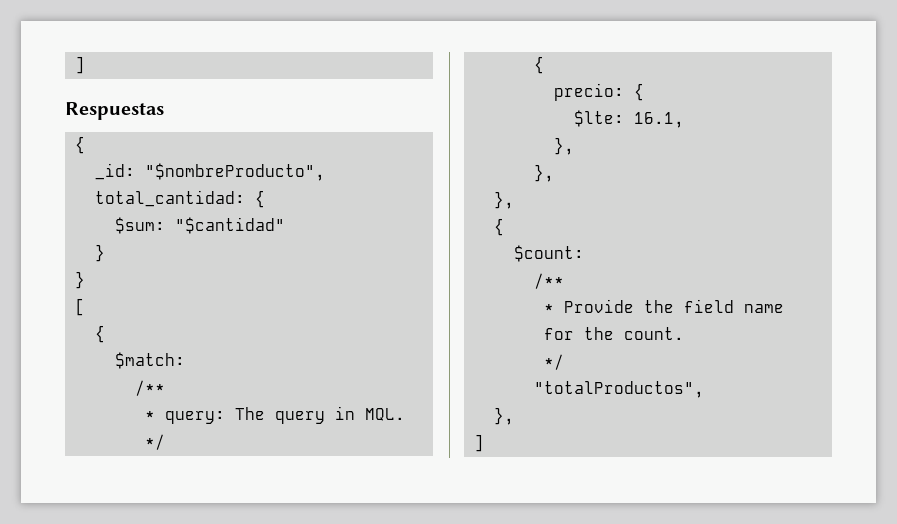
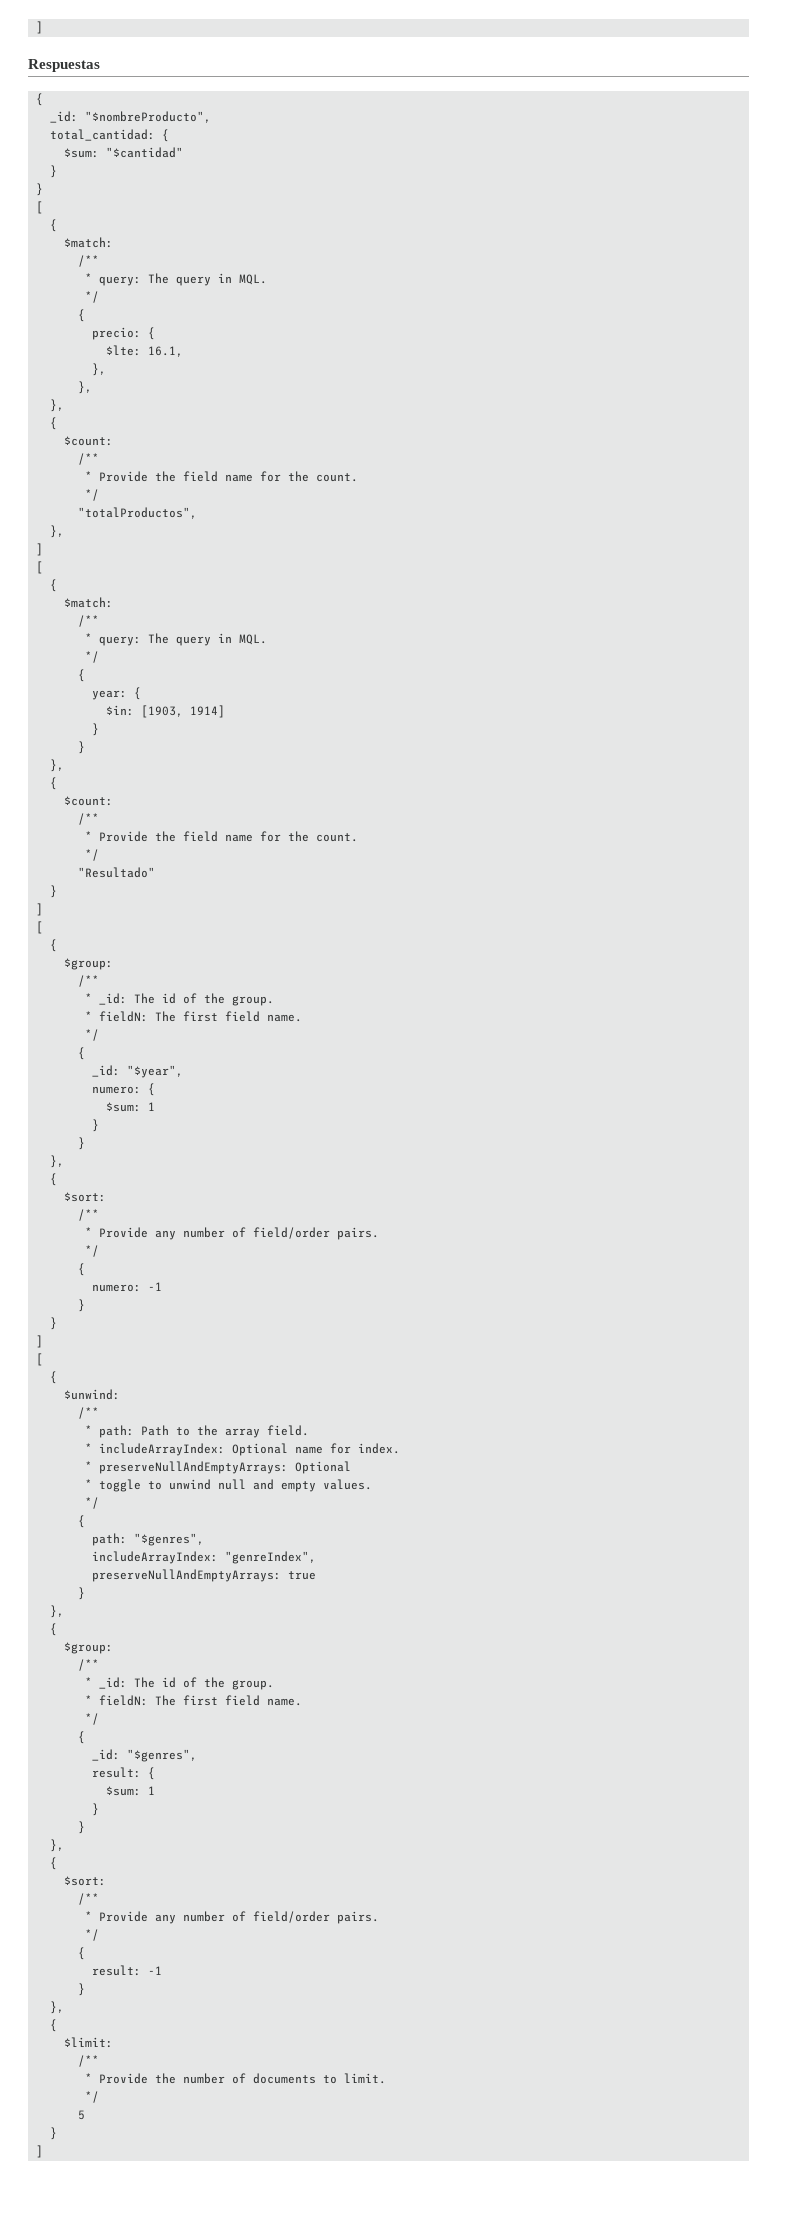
(485, 443) none -> [35,561,43,574] [49,579,57,592] [63,597,113,608] [77,615,99,627] [84,633,267,646] [84,651,99,663] [77,669,85,682] [91,687,141,700] [105,705,225,718] [91,723,99,736] [77,741,85,754] [49,759,64,772] [49,777,57,790] [63,796,113,806] [77,813,99,825] [84,831,358,842] [84,849,99,861] [77,867,155,878] [49,885,57,898] [35,903,43,916] [35,921,43,934] [49,939,57,952] [63,958,113,970] [77,975,99,987] [84,993,274,1006] [84,1011,302,1022] [84,1029,99,1041] [77,1047,85,1060] [91,1065,183,1078] [91,1083,155,1096] [105,1102,155,1112] [91,1119,99,1132] [77,1137,85,1150] [49,1155,64,1168] [49,1173,57,1186] [63,1192,106,1202] [77,1209,99,1221] [84,1227,379,1240] [84,1245,99,1257] [77,1263,85,1276] [91,1282,162,1292] [77,1299,85,1312] [49,1317,57,1330] [35,1335,43,1348] [35,1353,43,1366] [49,1371,57,1384] [63,1389,120,1400] [77,1407,99,1419] [84,1425,309,1438] [84,1443,400,1456] [84,1461,351,1474] [84,1479,372,1492] [84,1497,99,1509] [77,1515,85,1528] [91,1533,204,1546] [91,1551,316,1564] [91,1569,316,1582] [77,1587,85,1600] [49,1605,64,1618] [49,1623,57,1636] [63,1642,113,1654] [77,1659,99,1671] [84,1677,274,1690] [84,1695,302,1706] [84,1713,99,1725] [77,1731,85,1744] [91,1749,197,1762] [91,1767,155,1780] [105,1786,155,1796] [91,1803,99,1816] [77,1821,85,1834] [49,1839,64,1852] [49,1857,57,1870] [63,1876,106,1886] [77,1893,99,1905] [84,1911,379,1924] [84,1929,99,1941] [77,1947,85,1960] [91,1965,162,1976] [77,1983,85,1996] [49,2001,64,2014] [49,2019,57,2032] [63,2037,113,2048] [77,2055,99,2067] [84,2073,386,2084] [84,2091,99,2103] [77,2110,85,2120] [49,2127,57,2140] [35,2145,43,2158] // [ // { // $match: // /** // * query: The query in MQL. // */ // { // year: { // $in: [1903, 1914] // } // } // }, // { // $count: // /** // * Provide the field name for the count. // */ // "Resultado" // } // ] // [ // { // $group: // /** // * _id: The id of the group. // * fieldN: The first field name. // */ // { // _id: "$year", // numero: { // $sum: 1 // } // } // }, // { // $sort: // /** // * Provide any number of field/order pairs. // */ // { // numero: -1 // } // } // ] // [ // { // $unwind: // /** // * path: Path to the array field. // * includeArrayIndex: Optional name for index. // * preserveNullAndEmptyArrays: Optional // * toggle to unwind null and empty values. // */ // { // path: "$genres", // includeArrayIndex: "genreIndex", // preserveNullAndEmptyArrays: true // } // }, // { // $group: // /** // * _id: The id of the group. // * fieldN: The first field name. // */ // { // _id: "$genres", // result: { // $sum: 1 // } // } // }, // { // $sort: // /** // * Provide any number of field/order pairs. // */ // { // result: -1 // } // }, // { // $limit: // /** // * Provide the number of documents to limit. // */ // 5 // } // ]

